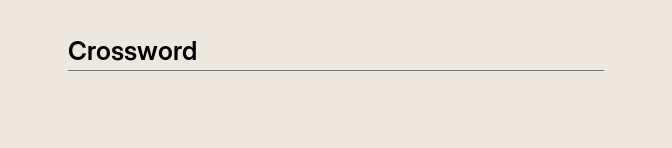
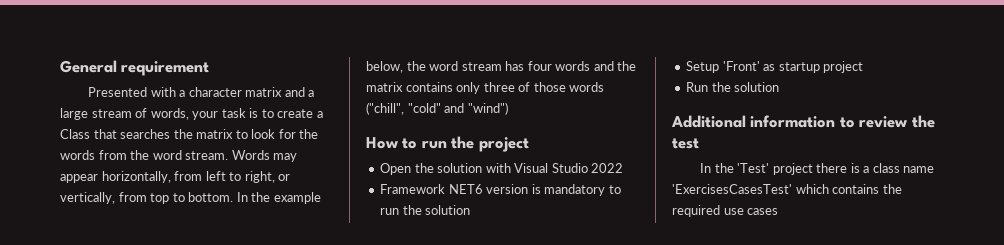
[68,41,197,61] Crossword -> [60,60,210,76] [88,87,315,97] [60,108,323,120] [60,129,319,139] [60,150,298,162] [60,171,291,183] [60,192,321,204] [366,61,637,73] [366,82,605,94] [366,102,508,115] [366,136,529,152] [380,163,624,175] [380,184,621,196] [380,205,471,215] [686,61,864,73] [686,82,780,92] [671,115,935,128] [672,138,699,149] [700,163,935,175] [672,184,902,194] [672,205,779,217] General requirement // Presented with a character matrix and a large stream of words, your task is to create a Class that searches the matrix to look for the words from the word stream. Words may appear horizontally, from left to right, or vertically, from top to bottom. In the example below, the word stream has four words and the matrix contains only three of those words ("chill", "cold" and "wind") // How to run the project // Open the solution with Visual Studio 2022 // Framework NET6 version is mandatory to run the solution // Setup 'Front' as startup project // Run the solution // Additional information to review the test // In the 'Test' project there is a class name 'ExercisesCasesTest' which contains the required use cases

